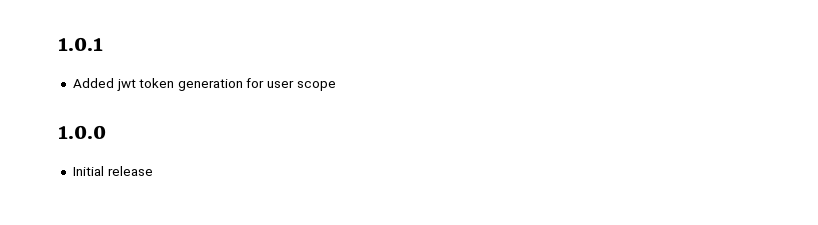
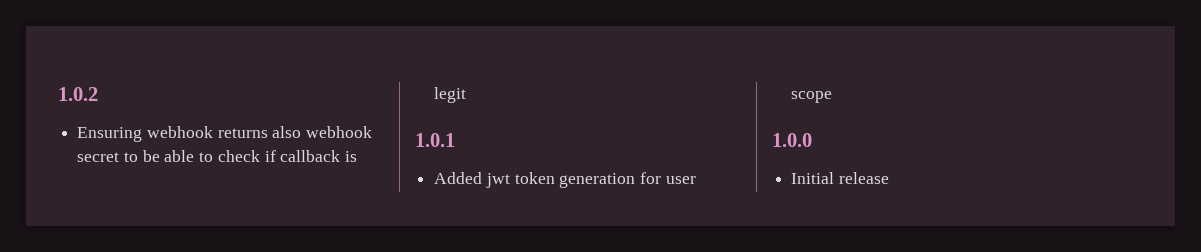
(58, 44) none -> [58,87,98,101] [77,126,373,142] [77,150,358,162] [434,87,467,103] 1.0.2 // Ensuring webhook returns also webhook secret to be able to check if callback is legit //

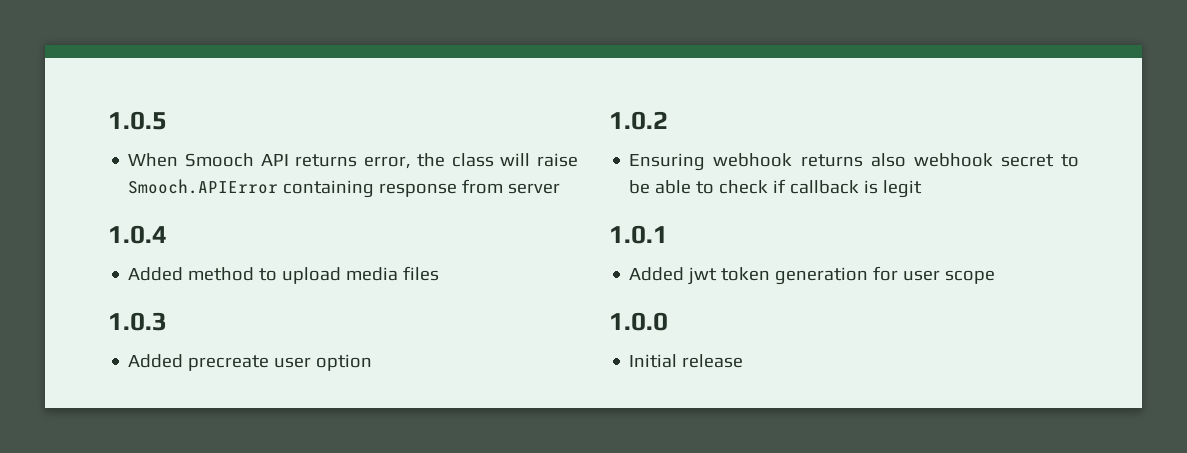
(58, 94) none -> [108,111,167,130] [128,153,578,169] [128,179,561,198] [108,225,167,244] [128,266,440,284] [108,312,167,331] [128,354,373,371] 1.0.5 // When Smooch API returns error, the class will raise Smooch.APIError containing response from server // 1.0.4 // Added method to upload media files // 1.0.3 // Added precreate user option //

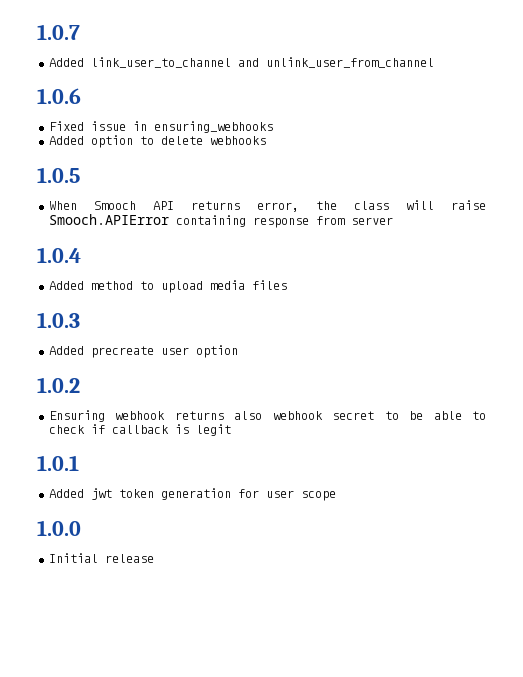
(108, 120) none -> [37,24,80,40] [48,57,434,68] [37,88,81,104] [48,121,273,133] [48,135,266,148] 1.0.7 // Added link_user_to_channel and unlink_user_from_channel // 1.0.6 // Fixed issue in ensuring_webhooks // Added option to delete webhooks //

